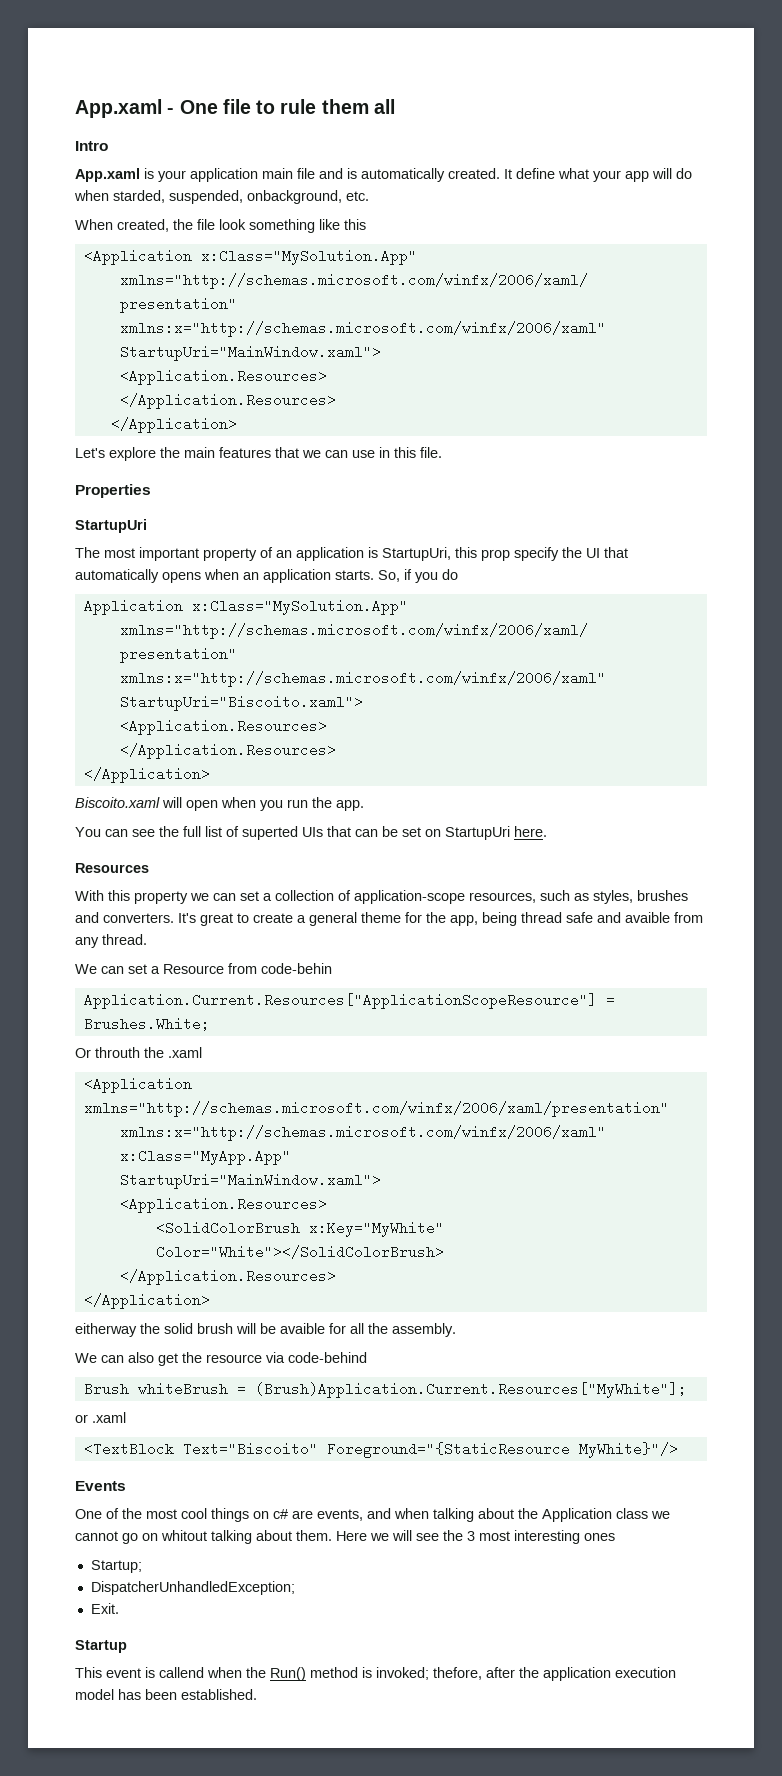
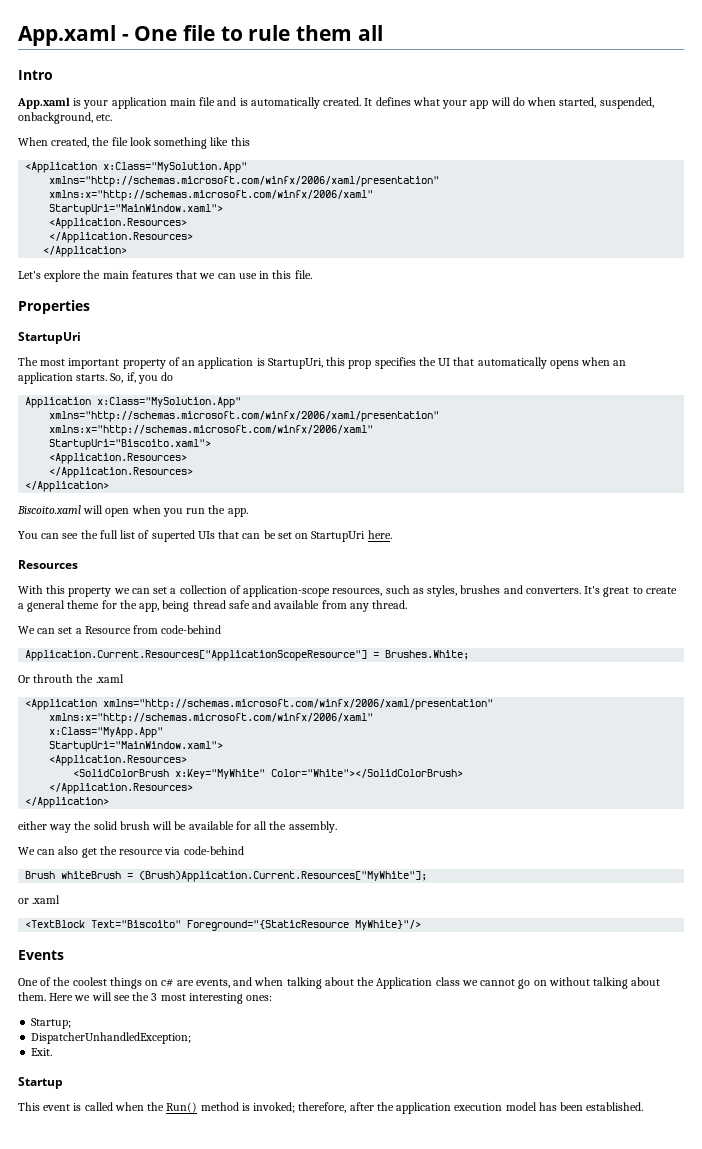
[516,168,555,179] define -> [375,97,411,106] defines
[113,190,165,203] starded, -> [559,97,597,108] started,
[514,547,559,561] specify -> [374,357,416,369] specifies
[404,569,412,580] if -> [126,372,136,383] if,
[625,912,670,923] avaible -> [274,600,320,609] available
[261,963,332,974] code-behin -> [161,625,222,634] code-behind
[75,1323,137,1337] eitherway -> [18,821,72,833] either way
[280,1323,325,1334] avaible -> [188,821,234,830] available
[146,1508,207,1519] most cool -> [72,977,107,986] coolest
[161,1530,207,1541] whitout -> [548,977,590,986] without
[584,1533,615,1541] ones -> [246,995,273,1001] ones:
[159,1667,204,1678] callend -> [84,1102,113,1111] called
[433,1667,482,1680] thefore, -> [298,1102,347,1113] therefore,

